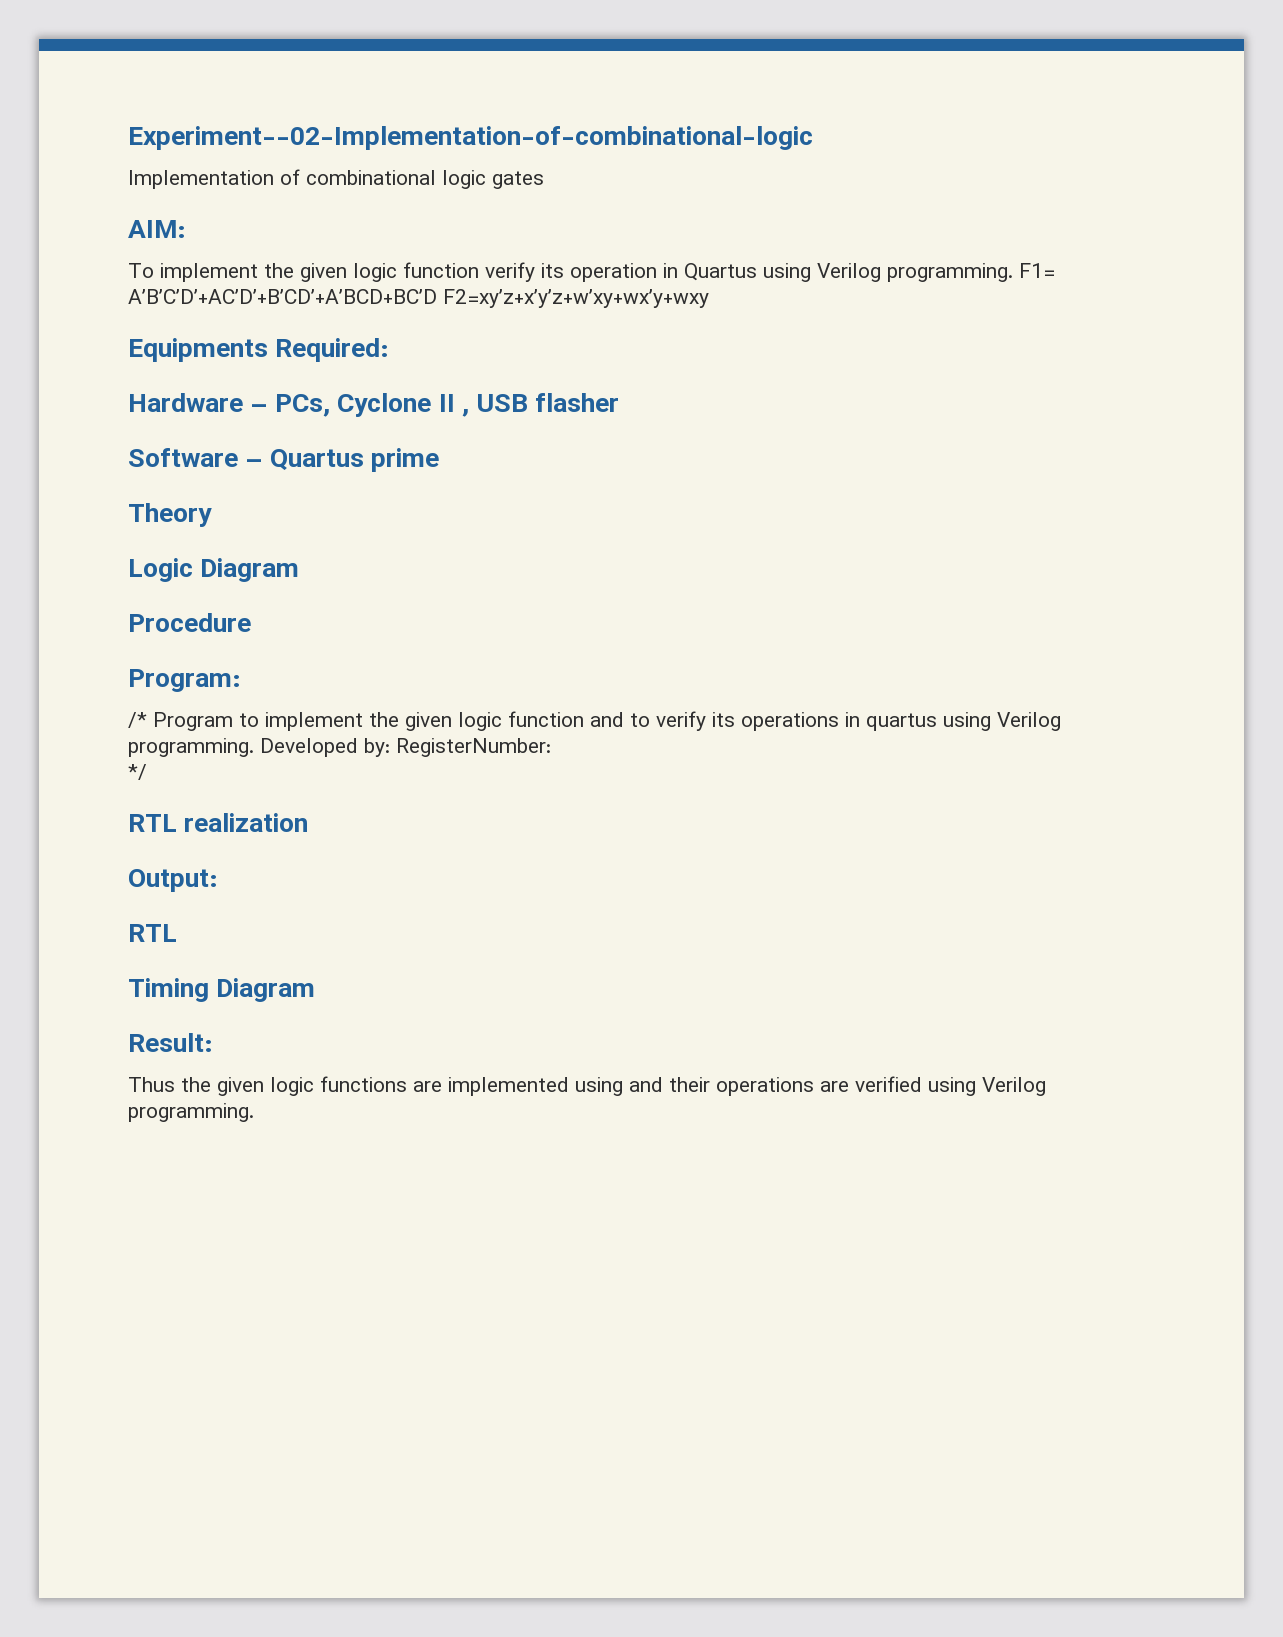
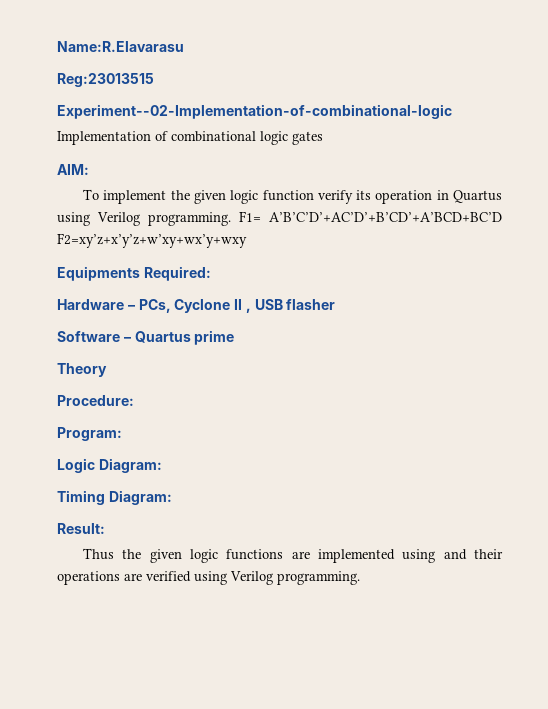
(128, 138) none -> [57,41,184,52] [57,73,154,87] Name:R.Elavarasu // Reg:23013515 //
[128,558,300,582] [128,613,251,632] [128,669,241,692] [128,711,1061,731] [128,738,551,757] [128,764,147,780] [128,813,309,832] [128,869,218,892] [128,924,177,942] Logic Diagram // Procedure // Program: // /* Program to implement the given logic function and to verify its operations in quartus using Verilog programming. Developed by: RegisterNumber: // */ // RTL realization // Output: // RTL -> [57,395,134,406] [57,427,122,441] [57,458,162,473] Procedure: // Program: // Logic Diagram:
[216,978,316,1002] Diagram -> [108,490,172,505] Diagram:

